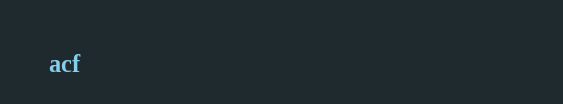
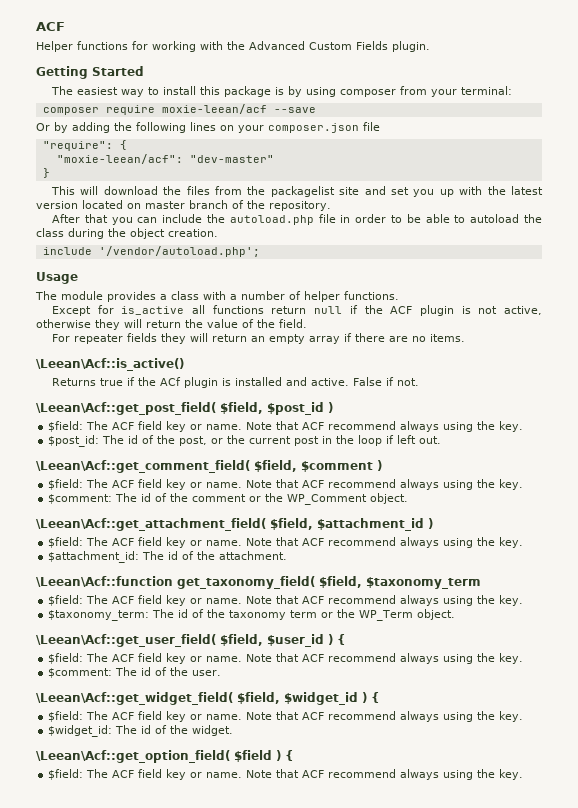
[49,54,81,72] acf -> [36,22,65,31] [36,41,430,52] [36,66,144,79] [50,86,512,97] [42,104,316,115] [36,122,380,133] [42,140,127,151] [56,154,274,164] [42,168,50,178] [50,186,543,197] [36,200,331,211] [51,214,543,225] [36,228,218,239] [42,246,260,257] [36,272,78,284] [35,291,399,302] [51,305,542,316] [36,319,307,330] [51,333,465,344] [36,358,184,371] [51,377,419,388] [36,402,333,415] [48,421,524,432] [48,435,442,447] [36,460,382,473] [48,479,524,490] [48,493,409,505] [36,518,433,531] [48,537,524,548] [48,551,288,563] [36,576,481,589] [48,595,524,606] [48,609,456,621] [36,634,346,647] [48,653,524,664] [48,667,222,678] [36,692,380,705] [48,711,524,722] [48,725,234,737] [36,750,294,763] [48,769,524,780] ACF // Helper functions for working with the Advanced Custom Fields plugin. // Getting Started // The easiest way to install this package is by using composer from your terminal: // composer require moxie-leean/acf --save // Or by adding the following lines on your composer.json file // "require": { // "moxie-leean/acf": "dev-master" // } // This will download the files from the packagelist site and set you up with the latest version located on master branch of the repository. // After that you can include the autoload.php file in order to be able to autoload the class during the object creation. // include '/vendor/autoload.php'; // Usage // The module provides a class with a number of helper functions. // Except for is_active all functions return null if the ACF plugin is not active, otherwise they will return the value of the field. // For repeater fields they will return an empty array if there are no items. // \Leean\Acf::is_active() // Returns true if the ACf plugin is installed and active. False if not. // \Leean\Acf::get_post_field( $field, $post_id ) // $field: The ACF field key or name. Note that ACF recommend always using the key. // $post_id: The id of the post, or the current post in the loop if left out. // \Leean\Acf::get_comment_field( $field, $comment ) // $field: The ACF field key or name. Note that ACF recommend always using the key. // $comment: The id of the comment or the WP_Comment object. // \Leean\Acf::get_attachment_field( $field, $attachment_id ) // $field: The ACF field key or name. Note that ACF recommend always using the key. // $attachment_id: The id of the attachment. // \Leean\Acf::function get_taxonomy_field( $field, $taxonomy_term // $field: The ACF field key or name. Note that ACF recommend always using the key. // $taxonomy_term: The id of the taxonomy term or the WP_Term object. // \Leean\Acf::get_user_field( $field, $user_id ) { // $field: The ACF field key or name. Note that ACF recommend always using the key. // $comment: The id of the user. // \Leean\Acf::get_widget_field( $field, $widget_id ) { // $field: The ACF field key or name. Note that ACF recommend always using the key. // $widget_id: The id of the widget. // \Leean\Acf::get_option_field( $field ) { // $field: The ACF field key or name. Note that ACF recommend always using the key.

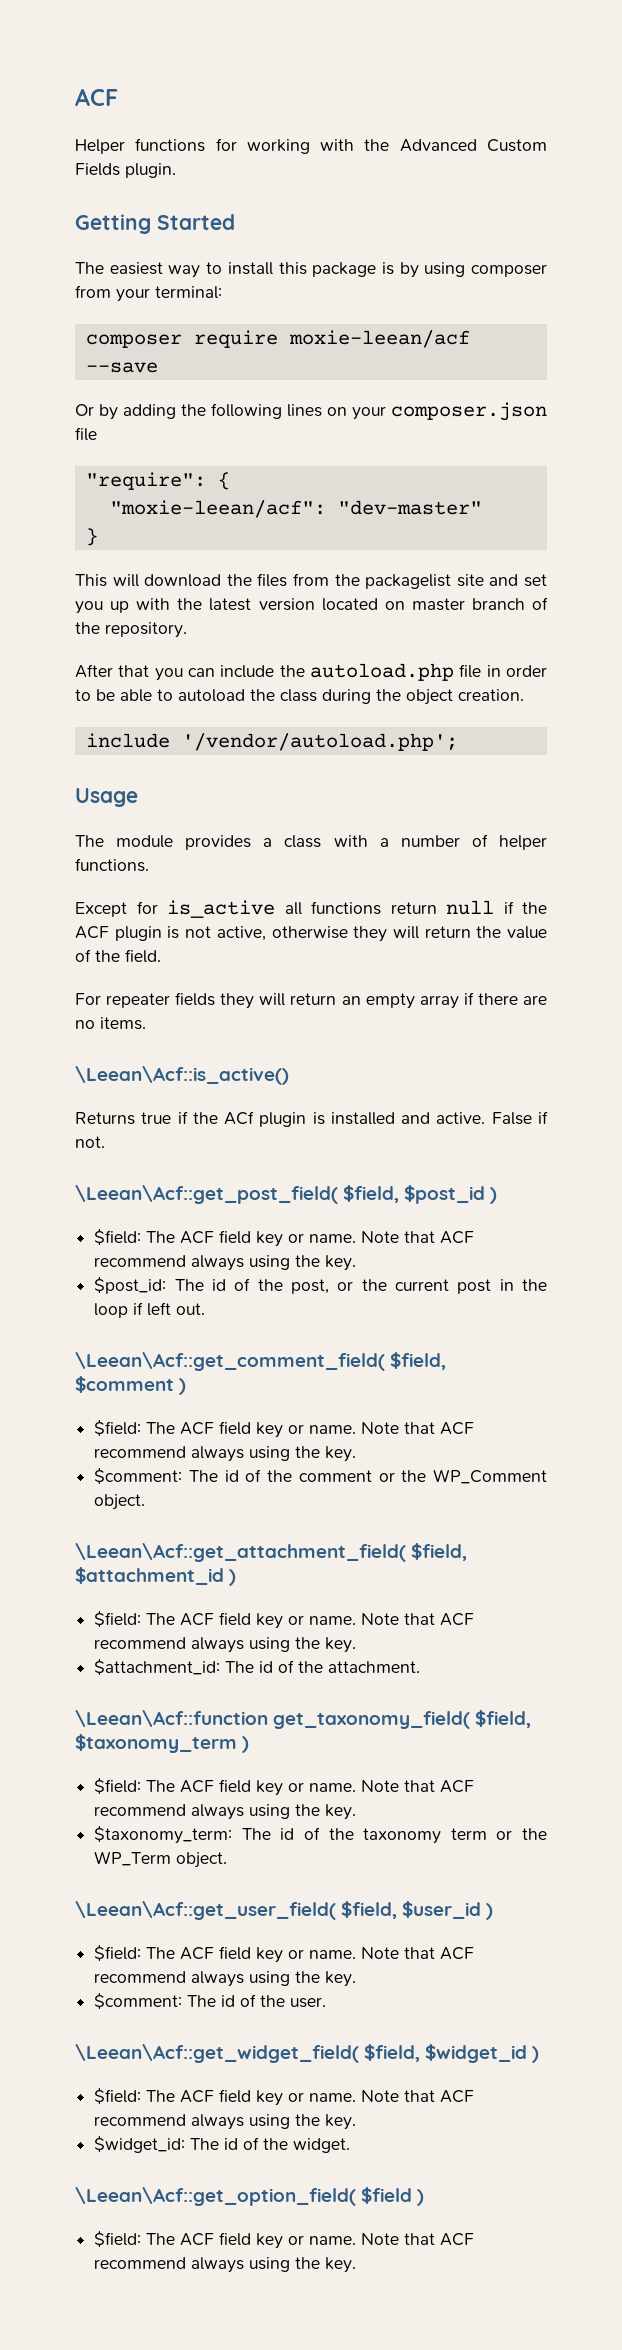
(481, 583) none -> [242,1736,250,1753] )
[337,634,346,645] { -> (494, 1911) none
[371,692,380,703] { -> (540, 2054) none
[285,750,294,761] { -> (425, 2197) none

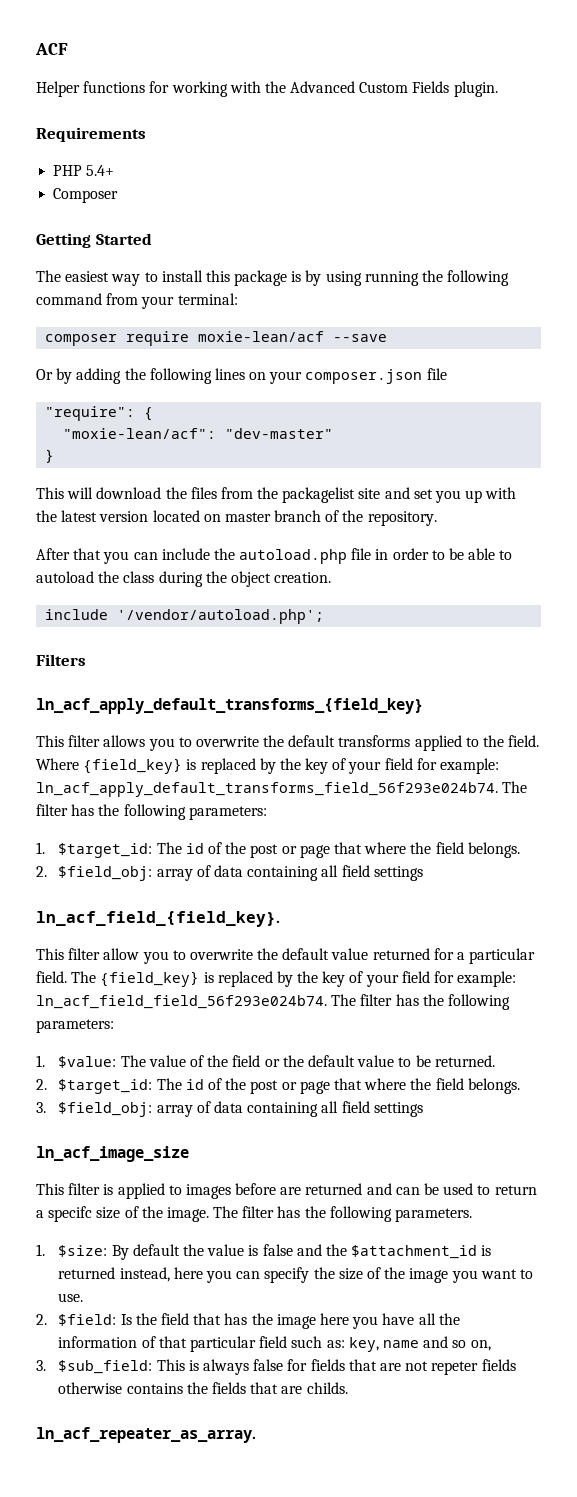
(176, 170) none -> [36,127,146,142] [53,165,115,176] [53,188,119,203] // Requirements // PHP 5.4+ // Composer
[470,264,547,277] composer -> [364,270,510,286] [36,293,102,305] running the following command
[288,330,470,348] moxie-leean/acf -> [198,331,325,342] moxie-lean/acf
[109,500,326,518] "moxie-leean/acf": -> [63,428,217,439] "moxie-lean/acf":
[75,788,138,807] [75,834,547,850] [75,858,149,872] [75,900,547,918] [75,926,547,942] [75,949,161,963] [75,992,547,1009] [75,1017,146,1030] [75,1066,289,1085] [75,1111,548,1127] [75,1136,105,1148] [75,1185,498,1204] [94,1229,475,1247] [94,1255,357,1271] [94,1277,547,1294] [94,1302,206,1318] [75,1352,447,1371] [75,1376,187,1395] [94,1420,475,1438] [94,1446,357,1462] [94,1468,547,1485] [94,1494,146,1510] [75,1543,468,1562] [75,1567,237,1586] [94,1611,475,1629] [94,1637,357,1653] [94,1659,421,1676] [75,1710,532,1729] [75,1734,250,1753] [94,1778,475,1796] [94,1804,357,1820] [94,1826,547,1844] [94,1851,228,1868] [75,1901,494,1920] [94,1945,475,1963] [94,1971,357,1987] [94,1993,327,2010] [75,2044,540,2063] [94,2088,475,2106] [94,2114,357,2130] [94,2136,351,2153] [75,2187,425,2206] [94,2231,475,2249] [94,2257,357,2273] Usage // The module provides a class with a number of helper functions. // Except for is_active all functions return null if the ACF plugin is not active, otherwise they will return the value of the field. // For repeater fields they will return an empty array if there are no items. // \Leean\Acf::is_active() // Returns true if the ACf plugin is installed and active. False if not. // \Leean\Acf::get_post_field( $field, $post_id ) // $field: The ACF field key or name. Note that ACF recommend always using the key. // $post_id: The id of the post, or the current post in the loop if left out. // \Leean\Acf::get_comment_field( $field, $comment ) // $field: The ACF field key or name. Note that ACF recommend always using the key. // $comment: The id of the comment or the WP_Comment object. // \Leean\Acf::get_attachment_field( $field, $attachment_id ) // $field: The ACF field key or name. Note that ACF recommend always using the key. // $attachment_id: The id of the attachment. // \Leean\Acf::function get_taxonomy_field( $field, $taxonomy_term ) // $field: The ACF field key or name. Note that ACF recommend always using the key. // $taxonomy_term: The id of the taxonomy term or the WP_Term object. // \Leean\Acf::get_user_field( $field, $user_id ) // $field: The ACF field key or name. Note that ACF recommend always using the key. // $comment: The id of the user. // \Leean\Acf::get_widget_field( $field, $widget_id ) // $field: The ACF field key or name. Note that ACF recommend always using the key. // $widget_id: The id of the widget. // \Leean\Acf::get_option_field( $field ) // $field: The ACF field key or name. Note that ACF recommend always using the key. -> [36,654,86,666] [36,698,423,714] [36,735,540,751] [36,758,500,774] [36,781,528,797] [36,804,267,820] [36,842,520,858] [36,865,423,881] [36,911,280,927] [36,948,536,964] [36,971,517,987] [36,994,510,1010] [36,1019,114,1033] [36,1055,495,1068] [36,1078,520,1094] [36,1101,423,1117] [36,1146,189,1162] [36,1183,537,1199] [36,1206,473,1222] [36,1244,492,1260] [58,1267,533,1283] [58,1293,84,1302] [36,1313,460,1329] [58,1336,491,1352] [36,1359,516,1375] [58,1382,348,1394] [36,1427,256,1443] Filters // ln_acf_apply_default_transforms_{field_key} // This filter allows you to overwrite the default transforms applied to the field. Where {field_key} is replaced by the key of your field for example: ln_acf_apply_default_transforms_field_56f293e024b74. The filter has the following parameters: // 1. $target_id: The id of the post or page that where the field belongs. // 2. $field_obj: array of data containing all field settings // ln_acf_field_{field_key}. // This filter allow you to overwrite the default value returned for a particular field. The {field_key} is replaced by the key of your field for example: ln_acf_field_field_56f293e024b74. The filter has the following parameters: // 1. $value: The value of the field or the default value to be returned. // 2. $target_id: The id of the post or page that where the field belongs. // 3. $field_obj: array of data containing all field settings // ln_acf_image_size // This filter is applied to images before are returned and can be used to return a specifc size of the image. The filter has the following parameters. // 1. $size: By default the value is false and the $attachment_id is returned instead, here you can specify the size of the image you want to use. // 2. $field: Is the field that has the image here you have all the information of that particular field such as: key, name and so on, // 3. $sub_field: This is always false for fields that are not repeter fields otherwise contains the fields that are childs. // ln_acf_repeater_as_array.

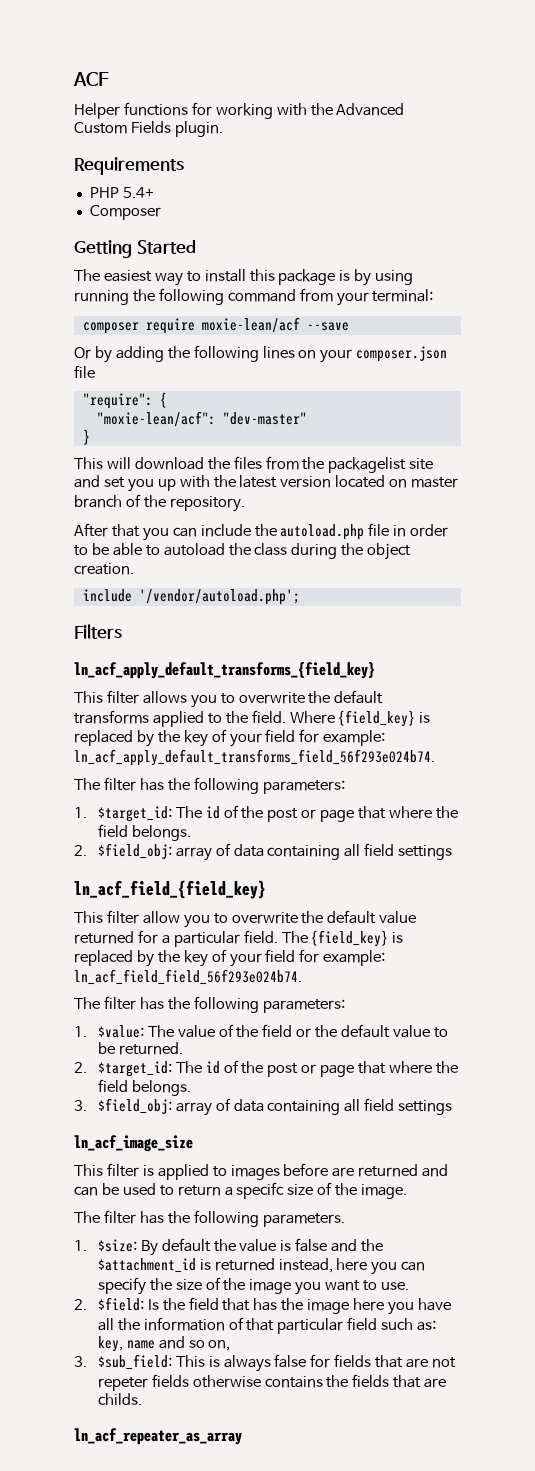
(498, 789) none -> (435, 757) //
[36,911,280,927] ln_acf_field_{field_key}. -> [74,880,266,899] ln_acf_field_{field_key}
(327, 1002) none -> (302, 977) //
(209, 1214) none -> (408, 1191) //
[36,1427,256,1443] ln_acf_repeater_as_array. -> [74,1428,242,1445] ln_acf_repeater_as_array

